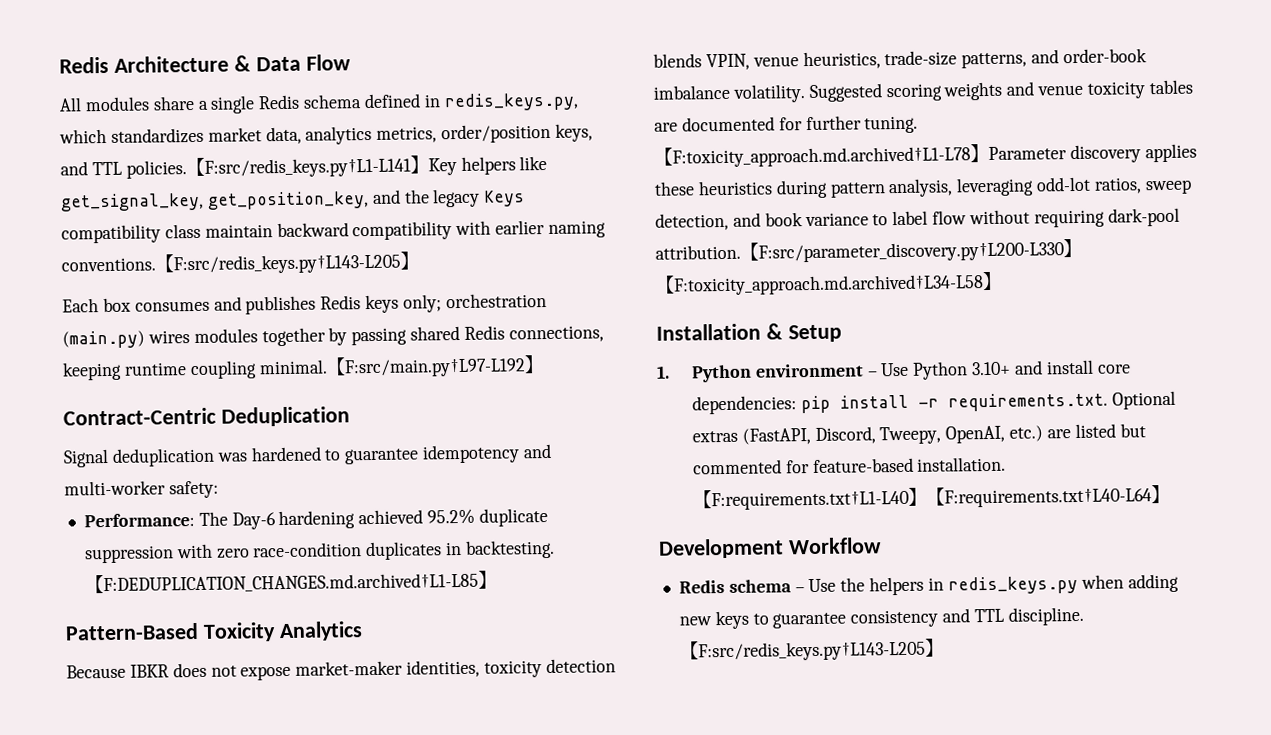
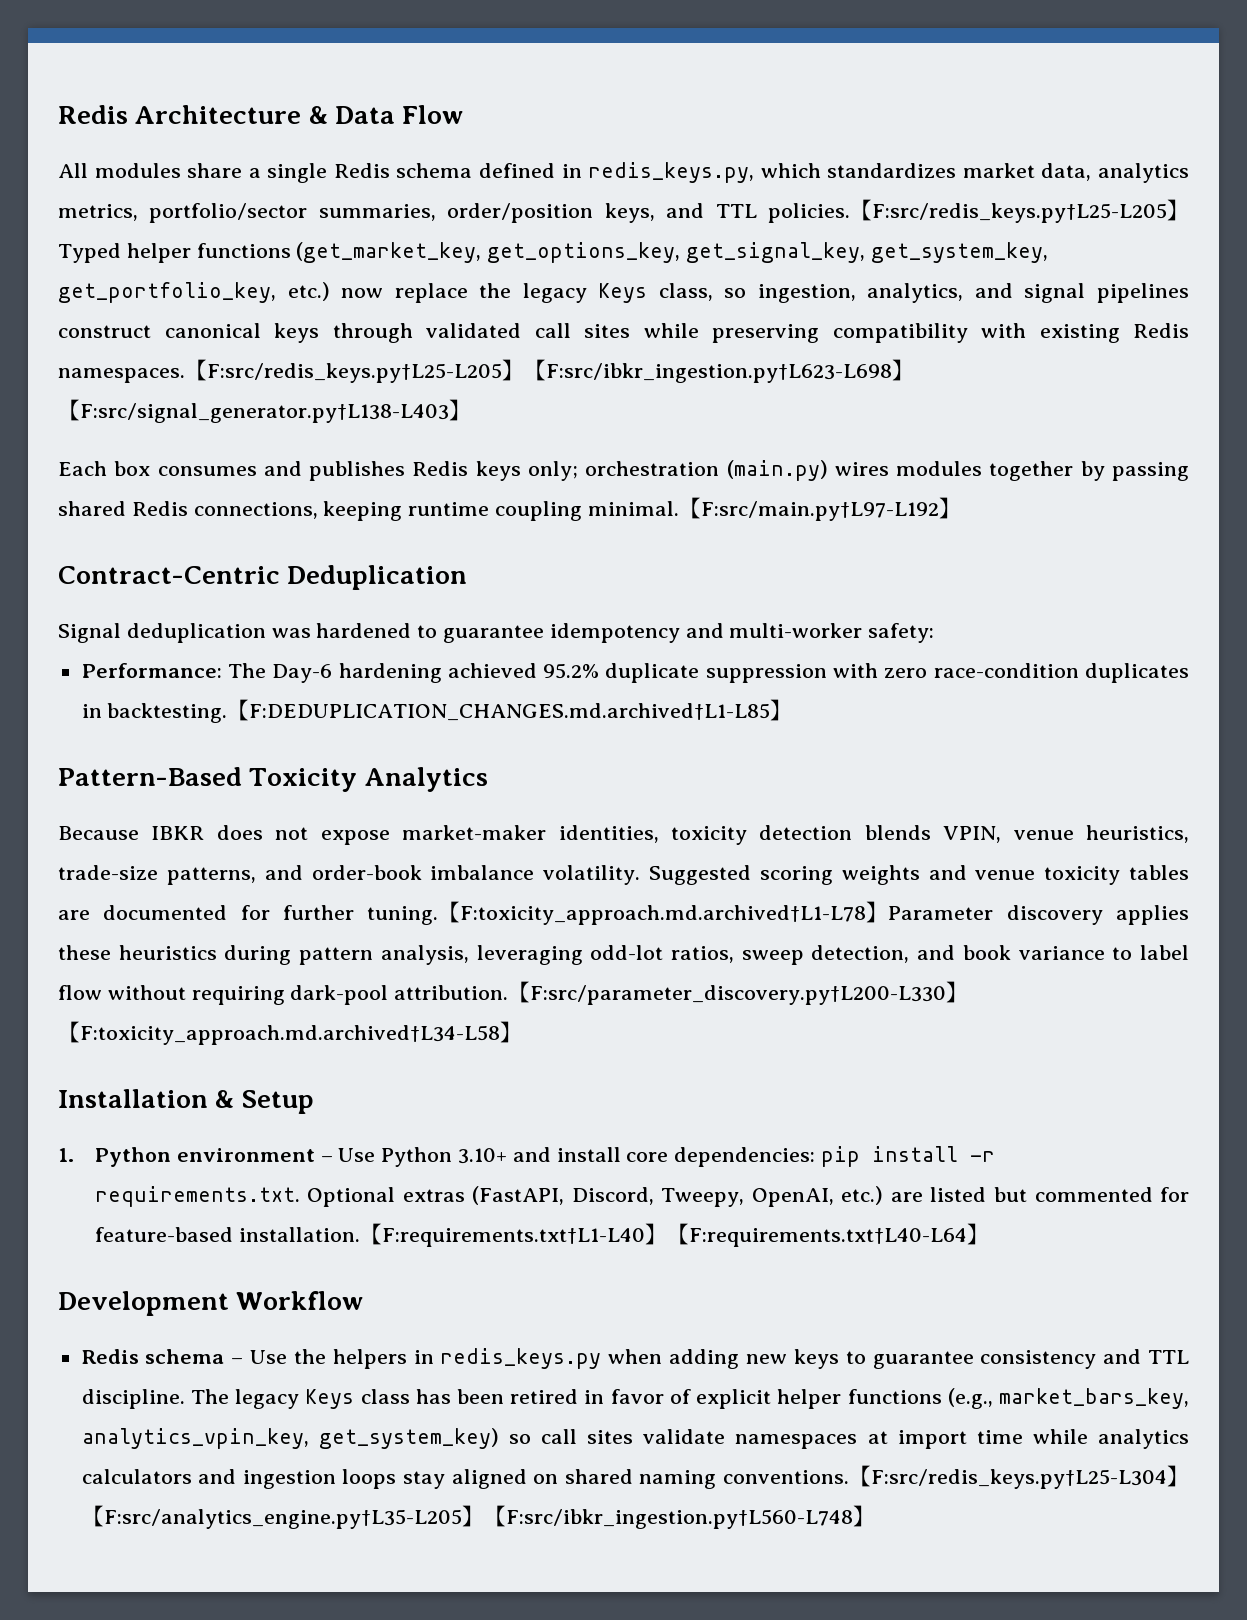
(438, 134) none -> [149,203,436,223] portfolio/sector summaries,
[203,155,548,178] [61,188,526,212] [61,220,607,244] [61,253,401,275] F:src/redis_keys.py†L1-L141】Key helpers like get_signal_key, get_position_key, and the legacy Keys compatibility class maintain backward compatibility with earlier naming conventions.【F:src/redis_keys.py†L143-L205 -> [872,199,1189,223] [58,242,1048,263] [58,282,1189,303] [58,323,1189,343] [58,359,914,383] [58,399,449,423] F:src/redis_keys.py†L25-L205】Typed helper functions (get_market_key, get_options_key, get_signal_key, get_system_key, get_portfolio_key, etc.) now replace the legacy Keys class, so ingestion, analytics, and signal pipelines construct canonical keys through validated call sites while preserving compatibility with existing Redis namespaces.【F:src/redis_keys.py†L25-L205】【F:src/ibkr_ingestion.py†L623-L698】【F:src/signal_generator.py†L138-L403
[679,640,926,662] 【F:src/redis_keys.py†L143-L205 -> [190,1388,1189,1409] [81,1428,1189,1449] [81,1465,1189,1489] [81,1505,853,1529] The legacy Keys class has been retired in favor of explicit helper functions (e.g., market_bars_key, analytics_vpin_key, get_system_key) so call sites validate namespaces at import time while analytics calculators and ingestion loops stay aligned on shared naming conventions.【F:src/redis_keys.py†L25-L304】【F:src/analytics_engine.py†L35-L205】【F:src/ibkr_ingestion.py†L560-L748

